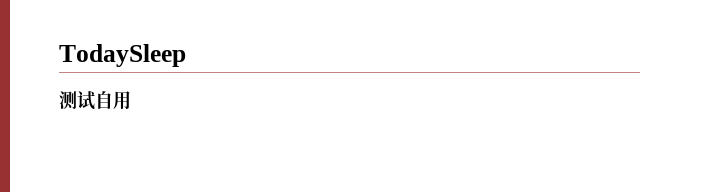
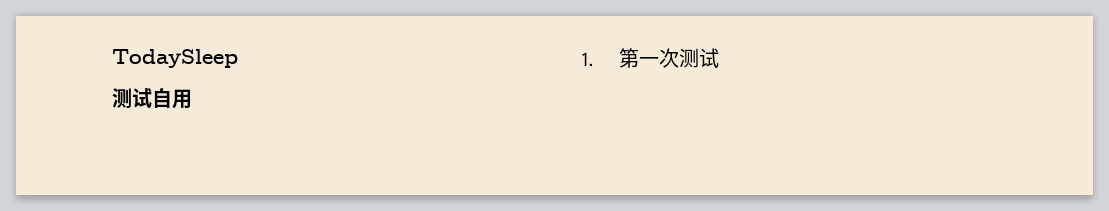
(131, 100) none -> [582,48,720,68] // 1.第一次测试

